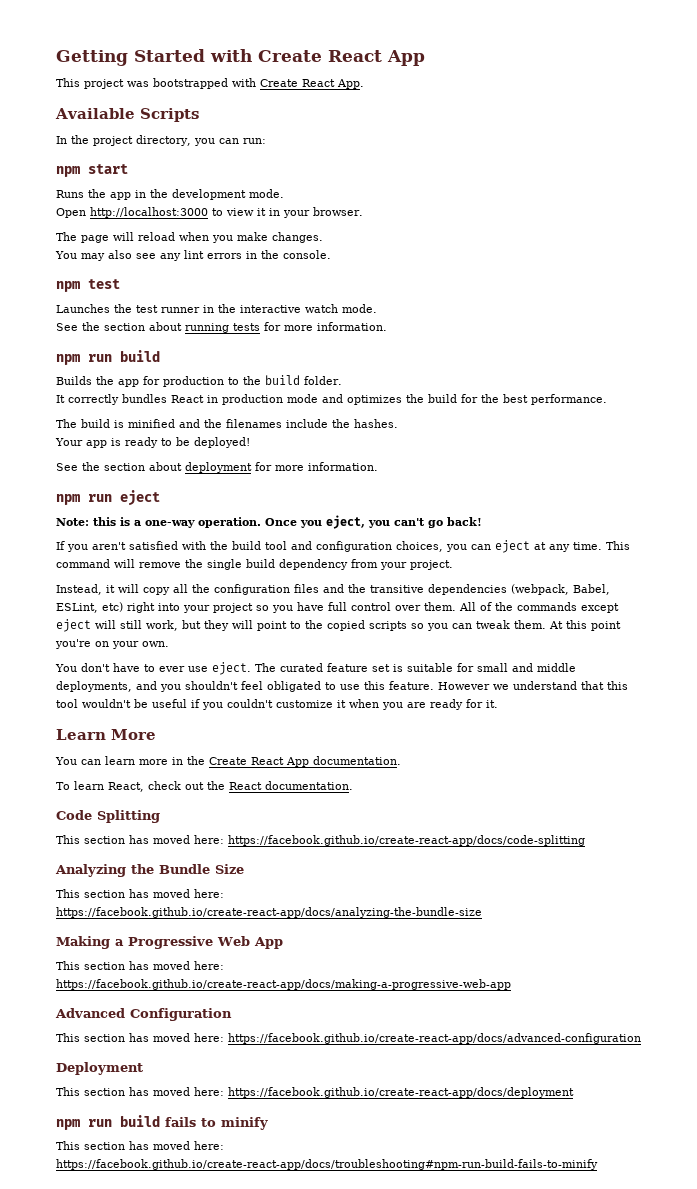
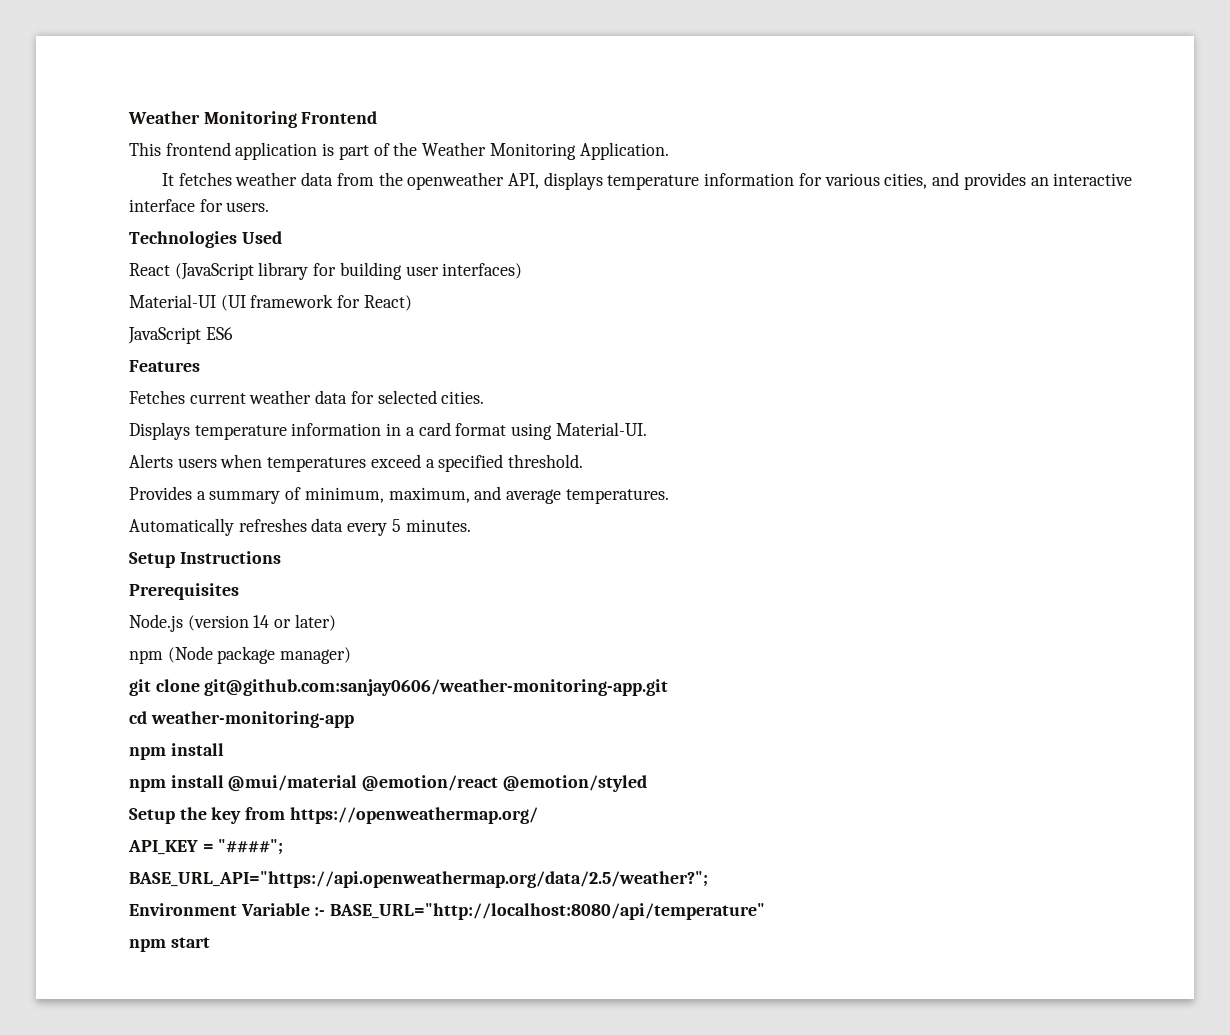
[56,49,425,66] [56,78,364,89] [55,108,199,122] [56,135,266,146] [56,164,128,177] [56,189,284,200] [56,207,363,218] [56,232,323,243] [55,250,331,261] [56,279,120,292] [56,304,377,313] [56,322,387,333] [56,350,160,365] [56,375,342,387] [56,394,607,405] [56,419,398,428] [55,437,250,448] [56,462,378,473] [56,490,160,506] [56,515,482,529] [56,540,630,553] [56,559,453,570] [56,584,610,595] [56,602,619,613] [56,619,621,632] [55,639,169,649] [55,662,576,675] [56,681,628,692] [56,699,498,710] [56,729,156,740] [55,756,401,767] [56,781,353,792] [56,810,160,823] [56,835,585,846] [55,864,244,877] [56,889,224,898] [56,907,482,918] [56,936,283,949] [56,961,224,970] [56,979,511,990] [55,1008,232,1021] [56,1033,641,1044] [56,1062,143,1075] [56,1087,574,1098] [56,1115,268,1130] [56,1141,224,1150] [56,1159,598,1170] Getting Started with Create React App // This project was bootstrapped with Create React App. // Available Scripts // In the project directory, you can run: // npm start // Runs the app in the development mode. // Open http://localhost:3000 to view it in your browser. // The page will reload when you make changes. // You may also see any lint errors in the console. // npm test // Launches the test runner in the interactive watch mode. // See the section about running tests for more information. // npm run build // Builds the app for production to the build folder. // It correctly bundles React in production mode and optimizes the build for the best performance. // The build is minified and the filenames include the hashes. // Your app is ready to be deployed! // See the section about deployment for more information. // npm run eject // Note: this is a one-way operation. Once you eject, you can't go back! // If you aren't satisfied with the build tool and configuration choices, you can eject at any time. This command will remove the single build dependency from your project. // Instead, it will copy all the configuration files and the transitive dependencies (webpack, Babel, ESLint, etc) right into your project so you have full control over them. All of the commands except eject will still work, but they will point to the copied scripts so you can tweak them. At this point you're on your own. // You don't have to ever use eject. The curated feature set is suitable for small and middle deployments, and you shouldn't feel obligated to use this feature. However we understand that this tool wouldn't be useful if you couldn't customize it when you are ready for it. // Learn More // You can learn more in the Create React App documentation. // To learn React, check out the React documentation. // Code Splitting // This section has moved here: https://facebook.github.io/create-react-app/docs/code-splitting // Analyzing the Bundle Size // This section has moved here: https://facebook.github.io/create-react-app/docs/analyzing-the-bundle-size // Making a Progressive Web App // This section has moved here: https://facebook.github.io/create-react-app/docs/making-a-progressive-web-app // Advanced Configuration // This section has moved here: https://facebook.github.io/create-react-app/docs/advanced-configuration // Deployment // This section has moved here: https://facebook.github.io/create-react-app/docs/deployment // npm run build fails to minify // This section has moved here: https://facebook.github.io/create-react-app/docs/troubleshooting#npm-run-build-fails-to-minify -> [128,111,378,128] [129,142,669,160] [161,172,1133,190] [129,199,270,212] [129,231,282,248] [129,262,523,280] [129,294,412,311] [128,327,233,344] [129,360,200,372] [129,390,485,404] [129,422,647,440] [129,454,584,472] [129,486,669,504] [129,518,471,536] [129,551,281,568] [129,583,239,600] [129,614,336,632] [129,646,352,664] [129,679,669,696] [129,711,354,728] [129,743,224,760] [129,775,647,792] [129,807,538,824] [128,839,284,855] [129,871,708,888] [129,903,766,920] [129,937,210,952] Weather Monitoring Frontend // This frontend application is part of the Weather Monitoring Application. // It fetches weather data from the openweather API, displays temperature information for various cities, and provides an interactive interface for users. // Technologies Used // React (JavaScript library for building user interfaces) // Material-UI (UI framework for React) // JavaScript ES6 // Features // Fetches current weather data for selected cities. // Displays temperature information in a card format using Material-UI. // Alerts users when temperatures exceed a specified threshold. // Provides a summary of minimum, maximum, and average temperatures. // Automatically refreshes data every 5 minutes. // Setup Instructions // Prerequisites // Node.js (version 14 or later) // npm (Node package manager) // git clone git@github.com:sanjay0606/weather-monitoring-app.git // cd weather-monitoring-app // npm install // npm install @mui/material @emotion/react @emotion/styled // Setup the key from https://openweathermap.org/ // API_KEY = "####"; // BASE_URL_API="https://api.openweathermap.org/data/2.5/weather?"; // Environment Variable :- BASE_URL="http://localhost:8080/api/temperature" // npm start

